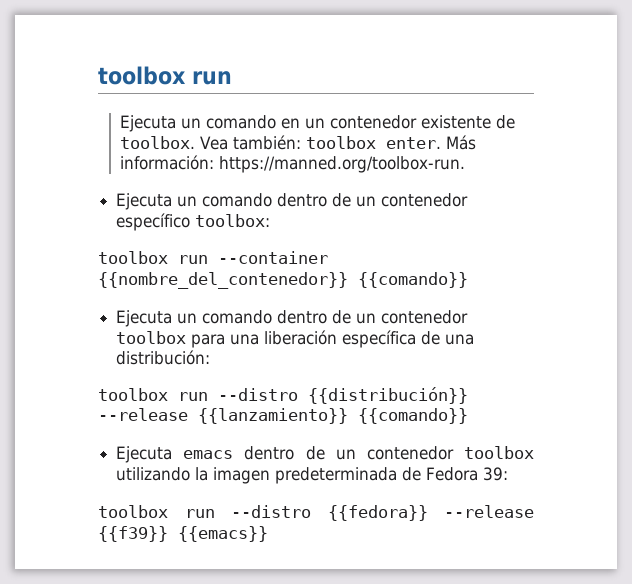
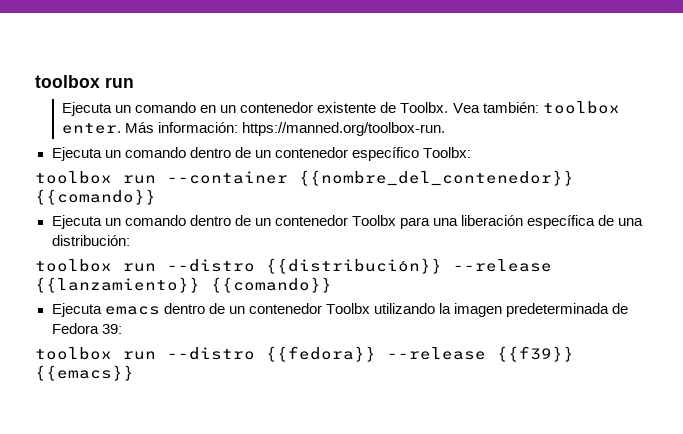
[120,136,196,149] toolbox. -> [400,102,449,113] Toolbx.
[195,214,271,227] toolbox: -> [422,147,471,158] Toolbx:
[116,331,187,344] toolbox -> [351,215,396,226] Toolbx
[464,446,534,459] toolbox -> [325,303,370,314] Toolbx

